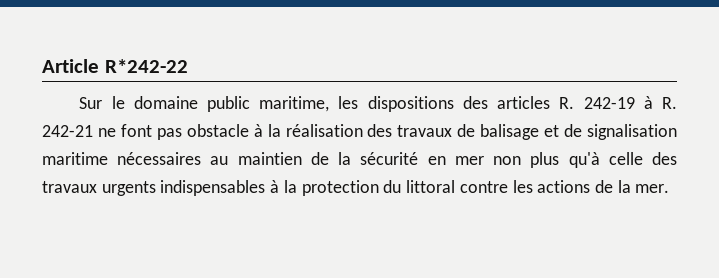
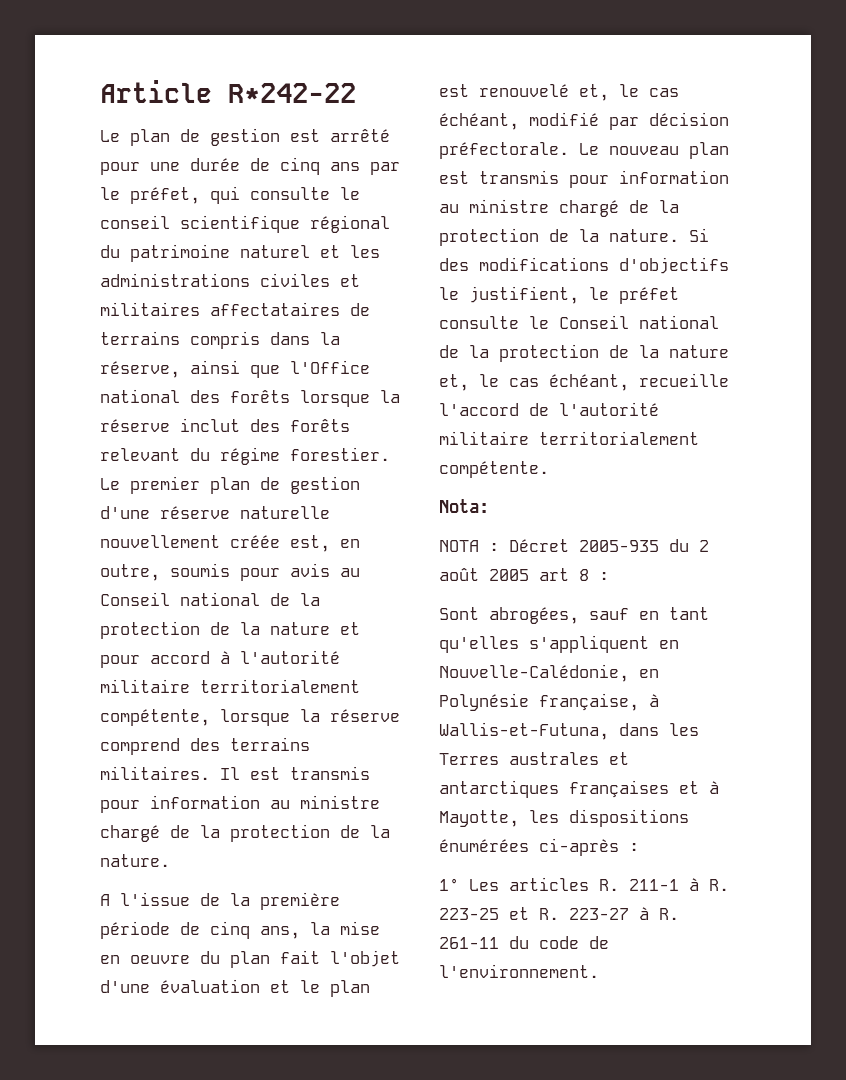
[79,96,488,112] Sur le domaine public maritime, les dispositions des -> [100,128,390,146] [100,157,400,175] [100,186,360,204] [100,215,390,233] [100,244,380,262] [100,273,360,287] [100,302,370,316] [100,331,340,349] [100,360,370,378] [100,389,400,407] [100,418,350,432] [100,447,390,465] [100,476,360,494] [100,506,330,519] [100,535,360,552] [100,563,360,581] [100,592,320,606] [100,621,360,639] [100,650,340,668] [100,679,360,693] [100,709,400,726] [100,737,310,755] [100,766,370,780] [100,795,380,813] [100,824,390,842] [100,854,170,867] [100,892,340,910] [100,921,380,939] [100,950,400,968] [100,979,370,997] [439,84,679,101] [439,112,729,130] [439,142,729,159] [439,170,729,188] [439,199,679,217] [439,228,709,246] [439,257,729,274] [439,286,679,304] [439,315,719,329] [439,344,729,362] [439,373,729,391] [439,402,659,416] [439,431,699,445] [439,461,549,478] [439,499,489,513] [439,539,709,552] [439,568,609,581] [439,607,709,624] [439,635,679,653] [439,664,659,682] [439,693,659,711] [439,722,699,740] [439,752,629,765] [439,780,719,798] [439,809,689,827] [439,838,639,856] [439,878,499,891] Le plan de gestion est arrêté pour une durée de cinq ans par le préfet, qui consulte le conseil scientifique régional du patrimoine naturel et les administrations civiles et militaires affectataires de terrains compris dans la réserve, ainsi que l'Office national des forêts lorsque la réserve inclut des forêts relevant du régime forestier. Le premier plan de gestion d'une réserve naturelle nouvellement créée est, en outre, soumis pour avis au Conseil national de la protection de la nature et pour accord à l'autorité militaire territorialement compétente, lorsque la réserve comprend des terrains militaires. Il est transmis pour information au ministre chargé de la protection de la nature. // A l'issue de la première période de cinq ans, la mise en oeuvre du plan fait l'objet d'une évaluation et le plan est renouvelé et, le cas échéant, modifié par décision préfectorale. Le nouveau plan est transmis pour information au ministre chargé de la protection de la nature. Si des modifications d'objectifs le justifient, le préfet consulte le Conseil national de la protection de la nature et, le cas échéant, recueille l'accord de l'autorité militaire territorialement compétente. // Nota: // NOTA : Décret 2005-935 du 2 août 2005 art 8 : // Sont abrogées, sauf en tant qu'elles s'appliquent en Nouvelle-Calédonie, en Polynésie française, à Wallis-et-Futuna, dans les Terres australes et antarctiques françaises et à Mayotte, les dispositions énumérées ci-après : // 1° Les
[583,96,677,109] [42,124,678,140] [42,152,678,168] [42,180,670,196] 242-19 à R. 242-21 ne font pas obstacle à la réalisation des travaux de balisage et de signalisation maritime nécessaires au maintien de la sécurité en mer non plus qu'à celle des travaux urgents indispensables à la protection du littoral contre les actions de la mer. -> [629,878,729,891] [439,907,679,920] [439,936,609,949] [439,964,599,978] 211-1 à R. 223-25 et R. 223-27 à R. 261-11 du code de l'environnement.

